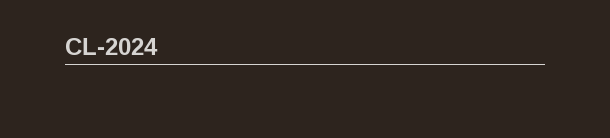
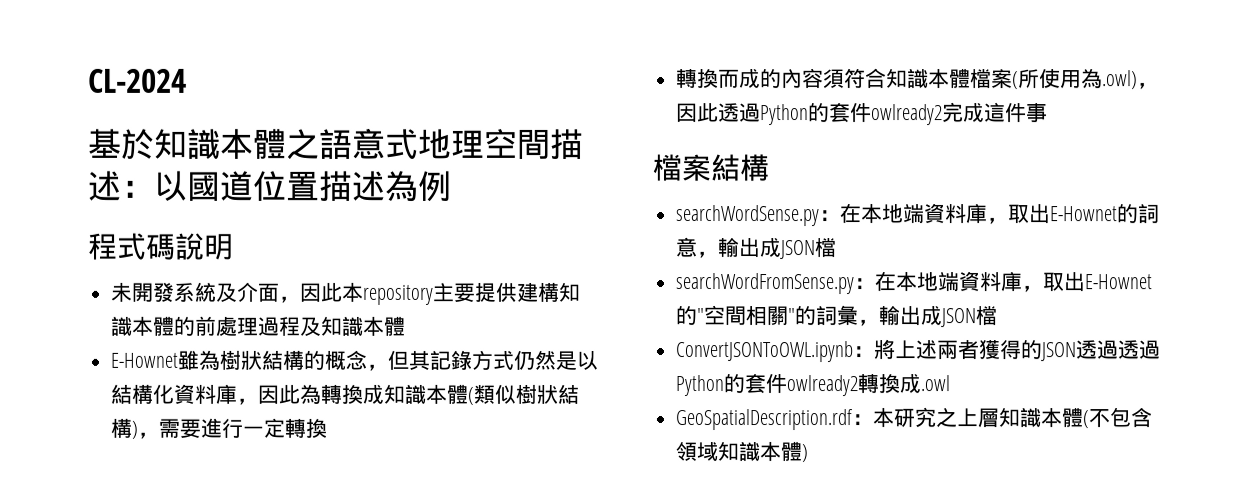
(158, 46) none -> [88,127,584,160] [88,170,452,202] [87,232,234,260] [110,281,581,305] [110,315,406,337] [110,349,599,371] [110,383,580,405] [110,417,328,439] [676,68,1160,90] [676,102,1049,126] [653,154,770,182] [676,203,1161,227] [675,237,838,260] [675,271,1153,295] [675,305,998,328] [675,339,1161,363] [675,373,951,397] [675,407,1153,431] [675,441,809,463] // 基於知識本體之語意式地理空間描述：以國道位置描述為例 // 程式碼說明 // 未開發系統及介面，因此本repository主要提供建構知識本體的前處理過程及知識本體 // E-Hownet雖為樹狀結構的概念，但其記錄方式仍然是以結構化資料庫，因此為轉換成知識本體(類似樹狀結構)，需要進行一定轉換 // 轉換而成的內容須符合知識本體檔案(所使用為.owl)，因此透過Python的套件owlready2完成這件事 // 檔案結構 // searchWordSense.py：在本地端資料庫，取出E-Hownet的詞意，輸出成JSON檔 // searchWordFromSense.py：在本地端資料庫，取出E-Hownet的"空間相關"的詞彙，輸出成JSON檔 // ConvertJSONToOWL.ipynb：將上述兩者獲得的JSON透過透過Python的套件owlready2轉換成.owl // GeoSpatialDescription.rdf：本研究之上層知識本體(不包含領域知識本體)

